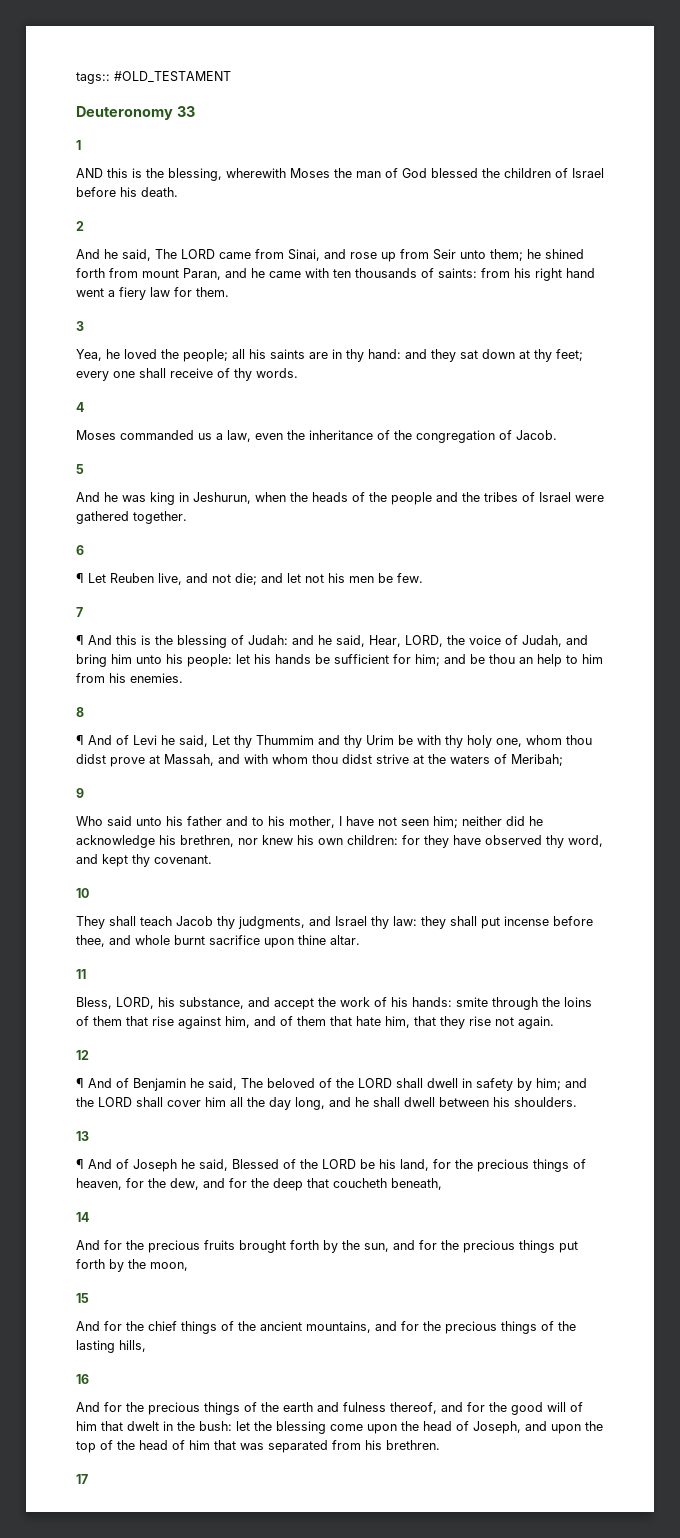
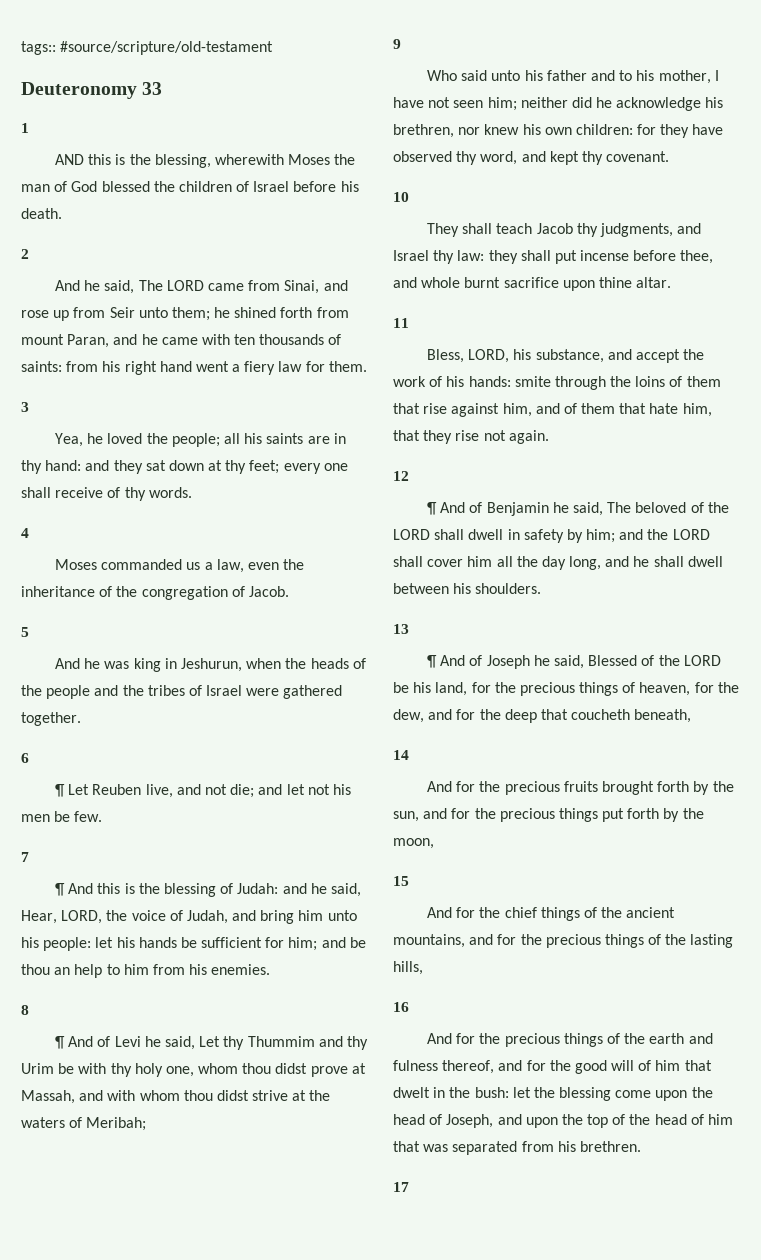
[114,71,231,83] #OLD_TESTAMENT -> [60,41,274,55] #source/scripture/old-testament

